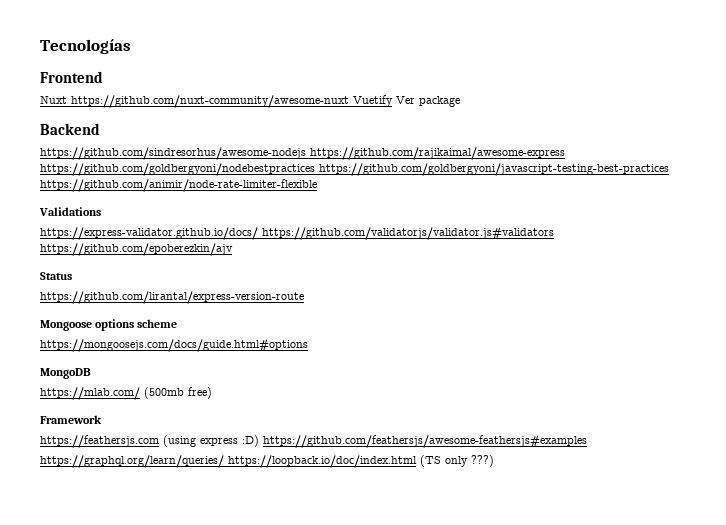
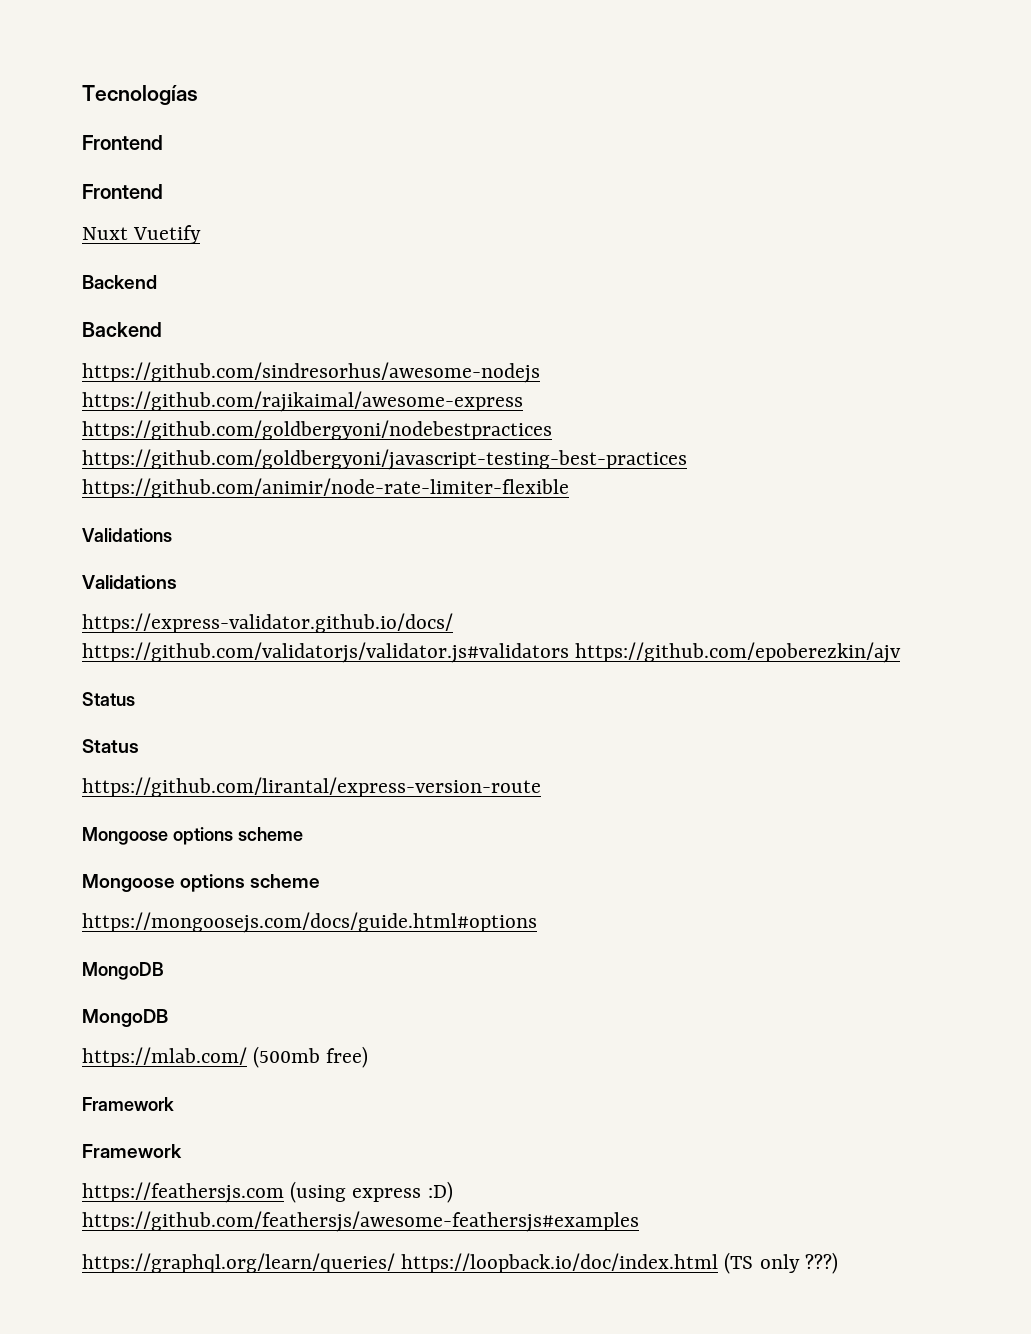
(103, 77) none -> [82,184,163,199] // Frontend
[71,95,349,108] https://github.com/nuxt-community/awesome-nuxt -> (128, 233) none
[396,96,460,107] Ver package -> [82,275,157,289] // Backend
(101, 211) none -> [82,575,177,589] // Validations
(72, 276) none -> [82,739,139,753] // Status
(178, 323) none -> [82,874,321,892] // Mongoose options scheme
(91, 373) none -> [82,1009,168,1027] // MongoDB
(102, 419) none -> [82,1144,182,1158] // Framework

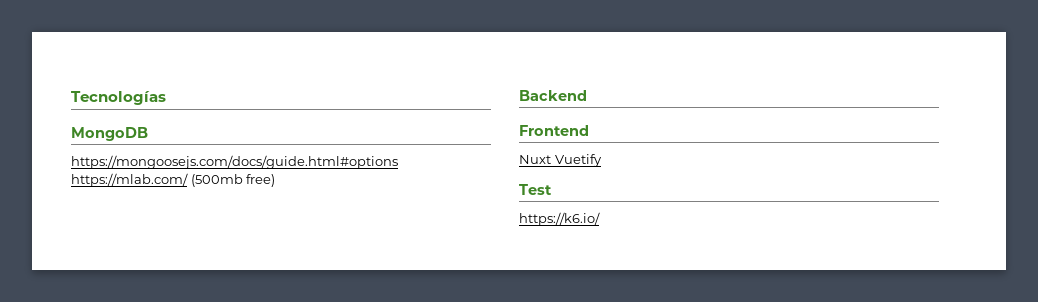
[82,135,163,150] [82,184,163,199] [82,225,202,244] [82,275,157,289] [82,322,162,337] [82,362,540,383] [82,391,523,412] [82,420,552,440] [82,449,687,470] [82,478,569,498] [82,528,172,542] [82,575,177,589] [82,613,453,633] [82,642,902,663] [82,692,135,706] [82,739,139,753] [82,777,541,797] [82,827,303,845] [82,874,321,892] [82,912,537,933] [82,962,164,980] [82,1009,168,1027] [82,1046,369,1068] [82,1097,174,1111] [82,1144,182,1158] [82,1181,453,1203] [82,1211,639,1232] [82,1252,838,1274] Frontend // Frontend // Nuxt Vuetify // Backend // Backend // https://github.com/sindresorhus/awesome-nodejs https://github.com/rajikaimal/awesome-express https://github.com/goldbergyoni/nodebestpractices https://github.com/goldbergyoni/javascript-testing-best-practices https://github.com/animir/node-rate-limiter-flexible // Validations // Validations // https://express-validator.github.io/docs/ https://github.com/validatorjs/validator.js#validators https://github.com/epoberezkin/ajv // Status // Status // https://github.com/lirantal/express-version-route // Mongoose options scheme // Mongoose options scheme // https://mongoosejs.com/docs/guide.html#options // MongoDB // MongoDB // https://mlab.com/ (500mb free) // Framework // Framework // https://feathersjs.com (using express :D) https://github.com/feathersjs/awesome-feathersjs#examples // https://graphql.org/learn/queries/ https://loopback.io/doc/index.html (TS only ???) -> [71,127,148,141] [71,155,398,169] [71,173,276,187] [519,90,587,101] [519,125,589,136] [519,154,602,167] [519,184,552,195] [519,212,600,226] MongoDB // https://mongoosejs.com/docs/guide.html#options https://mlab.com/ (500mb free) // Backend // Frontend // Nuxt Vuetify // Test // https://k6.io/

